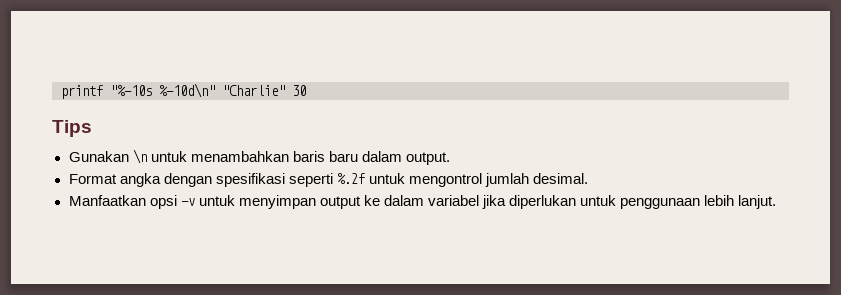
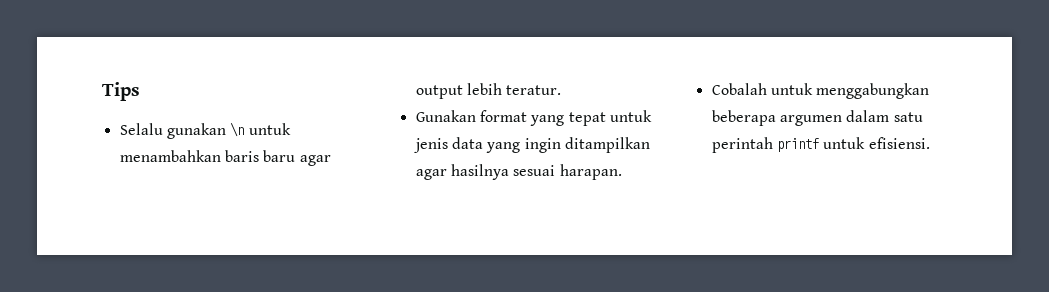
[61,83,306,99] printf "%-10s %-10d\n" "Charlie" 30 // -> (102, 91) none
[68,151,129,162] Gunakan -> [119,123,226,139] Selalu gunakan
[361,151,450,165] [68,173,588,187] [68,195,777,209] dalam output. // Format angka dengan spesifikasi seperti %.2f untuk mengontrol jumlah desimal. // Manfaatkan opsi -v untuk menyimpan output ke dalam variabel jika diperlukan untuk penggunaan lebih lanjut. -> [299,155,331,166] [415,83,562,99] [415,110,652,126] [413,137,650,153] [415,164,622,180] [711,83,930,99] [711,110,923,126] [711,137,930,153] agar output lebih teratur. // Gunakan format yang tepat untuk jenis data yang ingin ditampilkan agar hasilnya sesuai harapan. // Cobalah untuk menggabungkan beberapa argumen dalam satu perintah printf untuk efisiensi.

